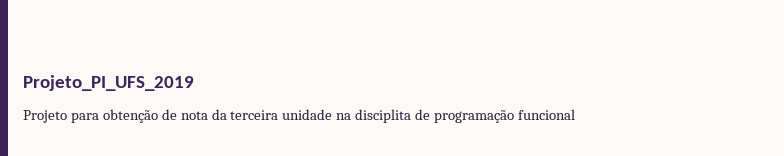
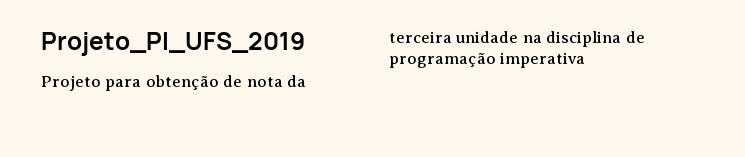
[355,109,412,123] disciplita -> [546,31,622,47] disciplina
[517,109,575,120] funcional -> [500,52,586,68] imperativa

